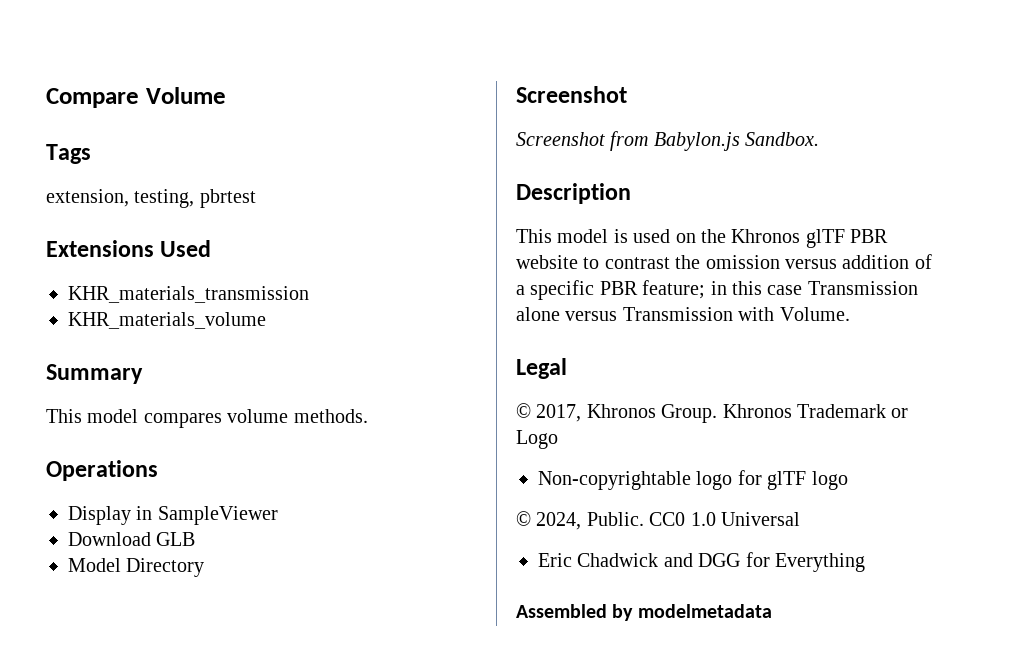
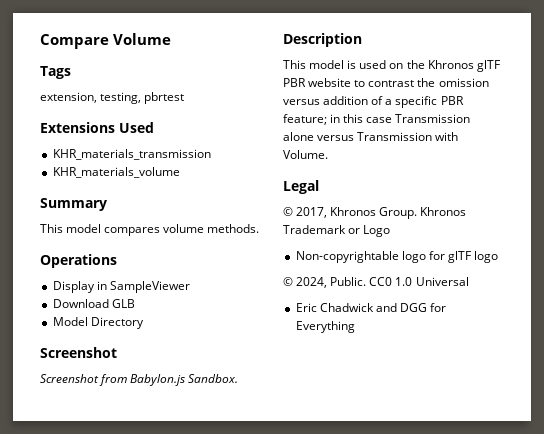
[516,604,772,621] // Assembled by modelmetadata -> (355, 327) none

